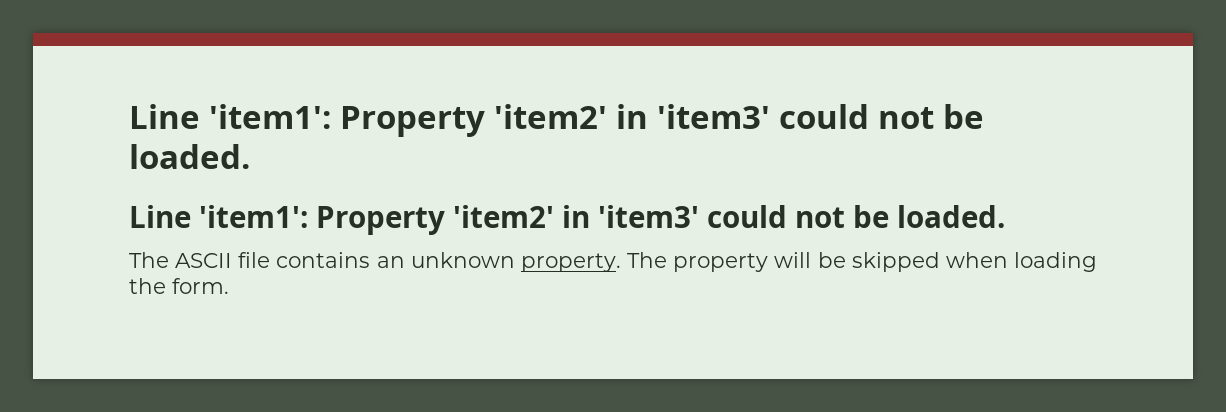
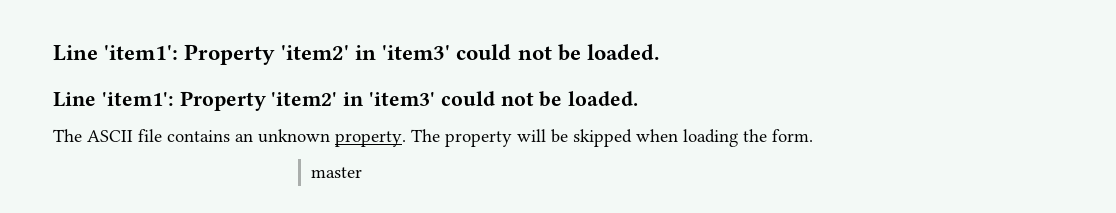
(229, 286) none -> [310,167,362,178] // master

